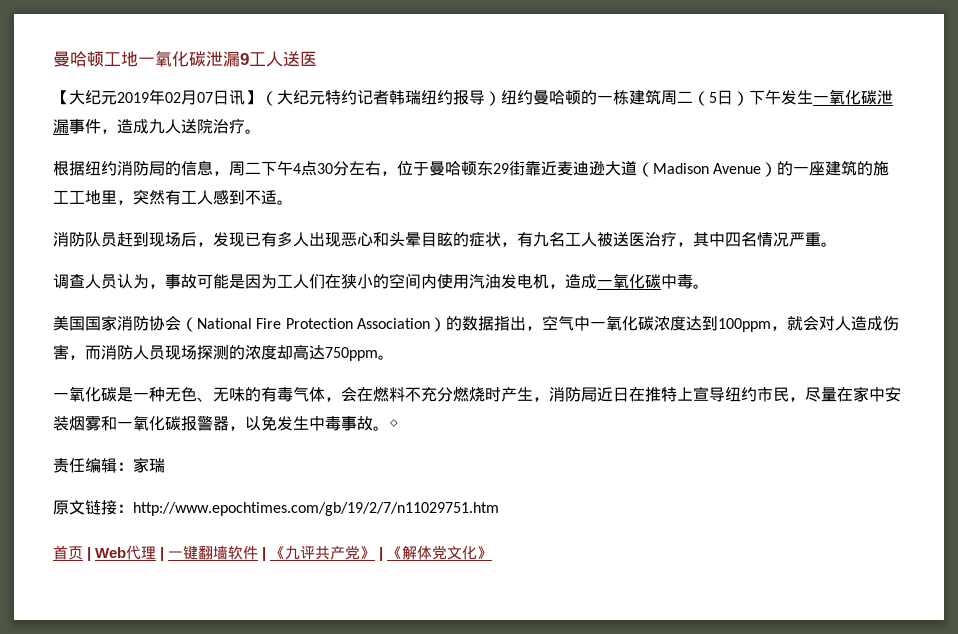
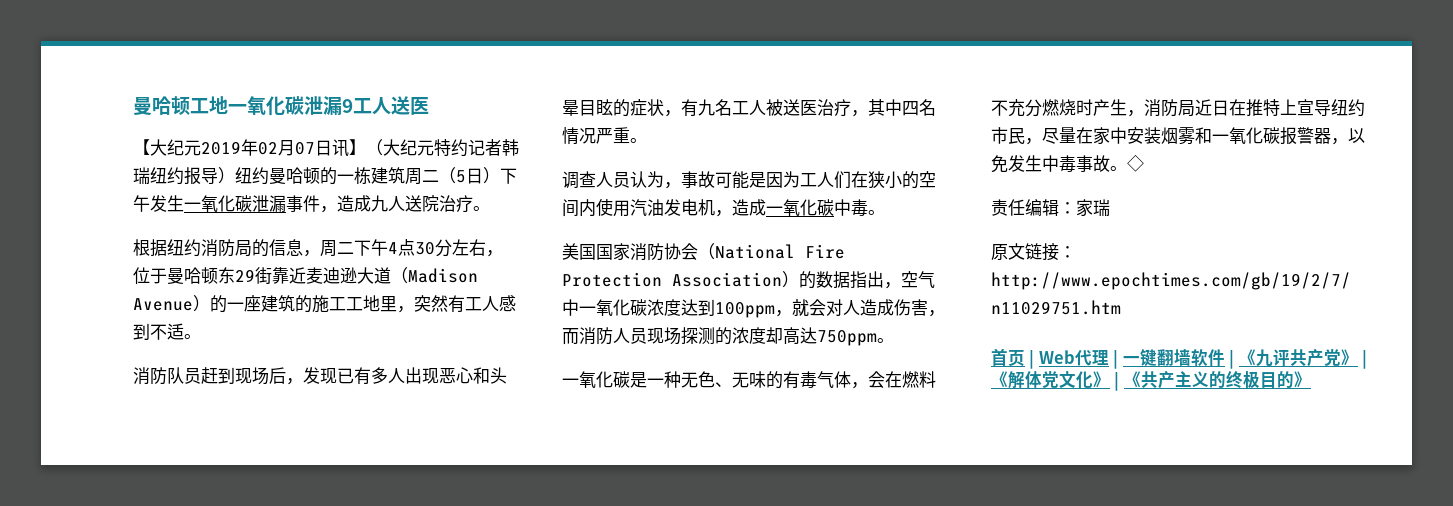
(493, 553) none -> [1114,371,1311,391] | 《共产主义的终极目的》

